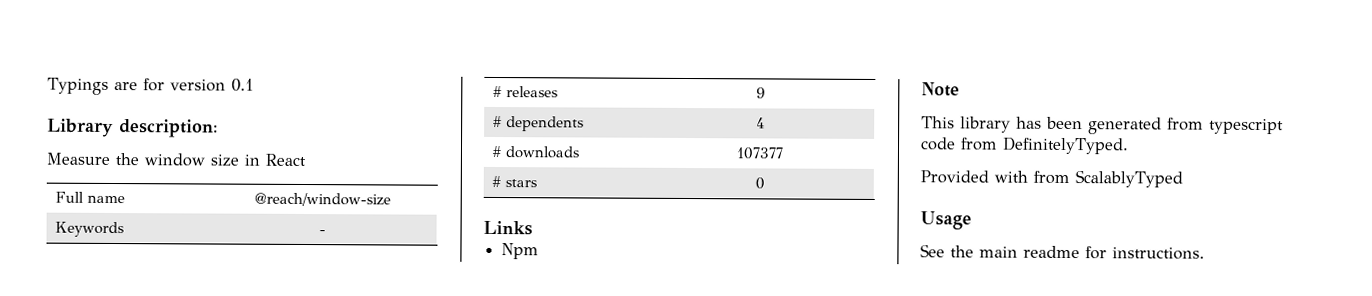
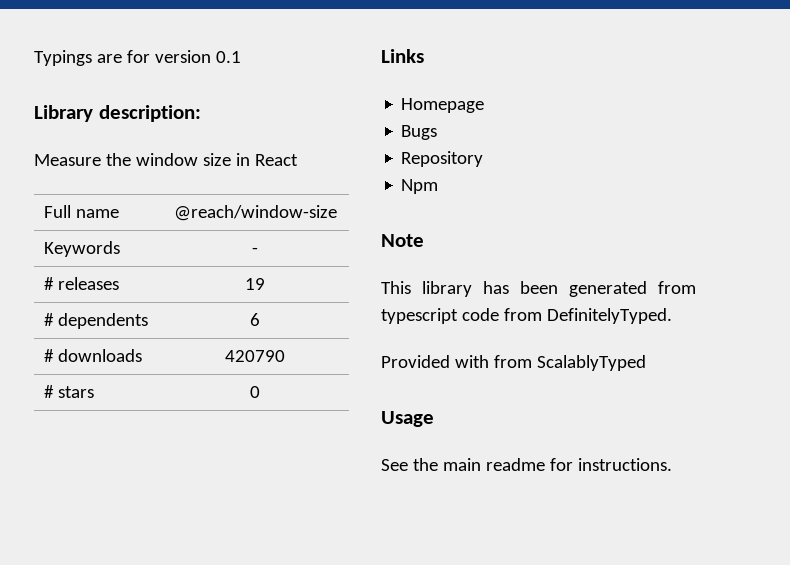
[755,87,766,99] 9 -> [245,278,265,290] 19
[756,117,765,129] 4 -> [250,313,260,326] 6
[736,147,784,160] 107377 -> [225,350,285,362] 420790
(533, 228) none -> [401,98,485,113] [401,125,438,140] [401,151,484,167] // Homepage // Bugs // Repository

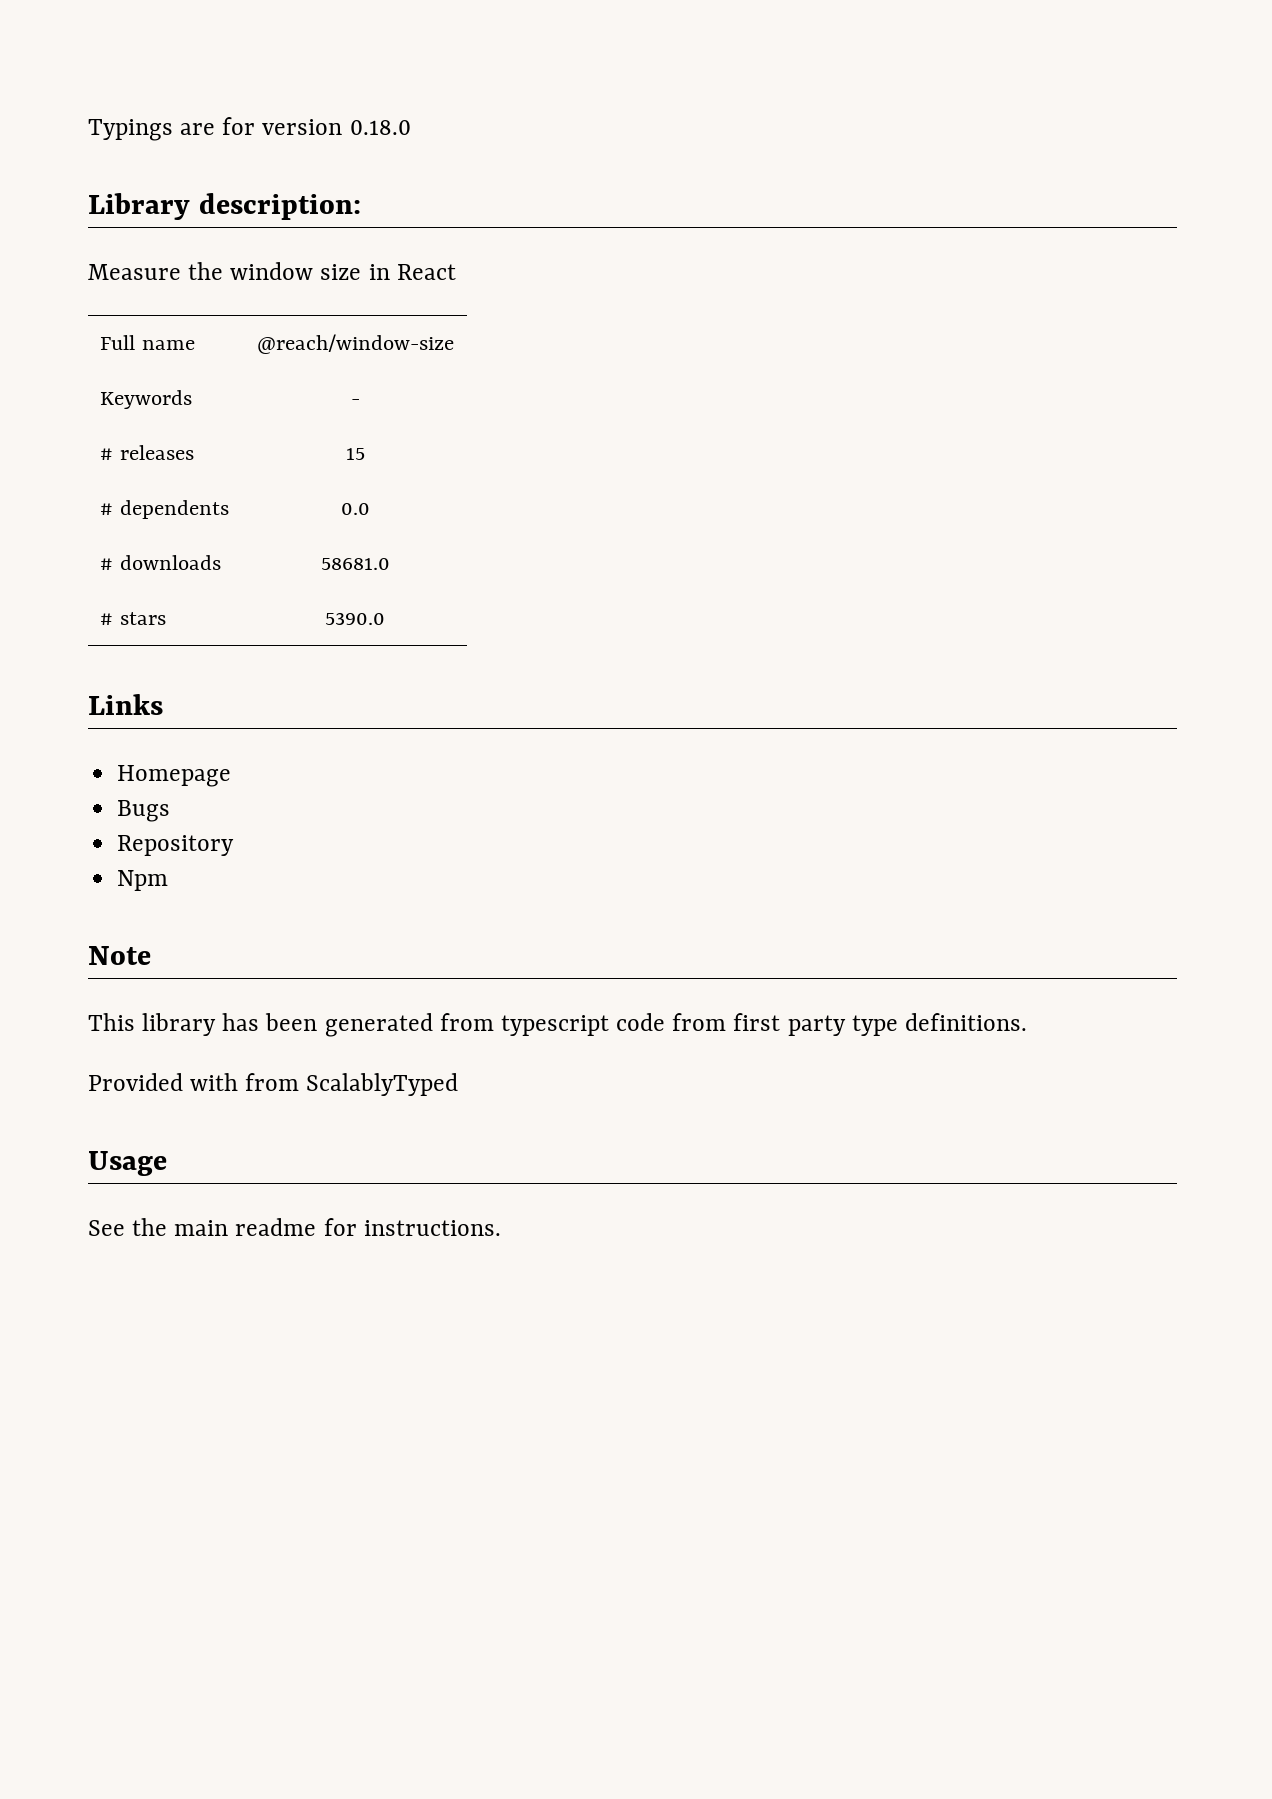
[215,51,241,63] 0.1 -> [349,120,411,135] 0.18.0
[245,278,265,290] 19 -> [345,448,365,460] 15
[250,313,260,326] 6 -> [340,503,370,515] 0.0
[225,350,285,362] 420790 -> [320,558,390,570] 58681.0
[250,386,260,398] 0 -> [325,612,385,625] 5390.0
[546,308,672,324] DefinitelyTyped. -> [733,1013,1027,1036] first party type definitions.

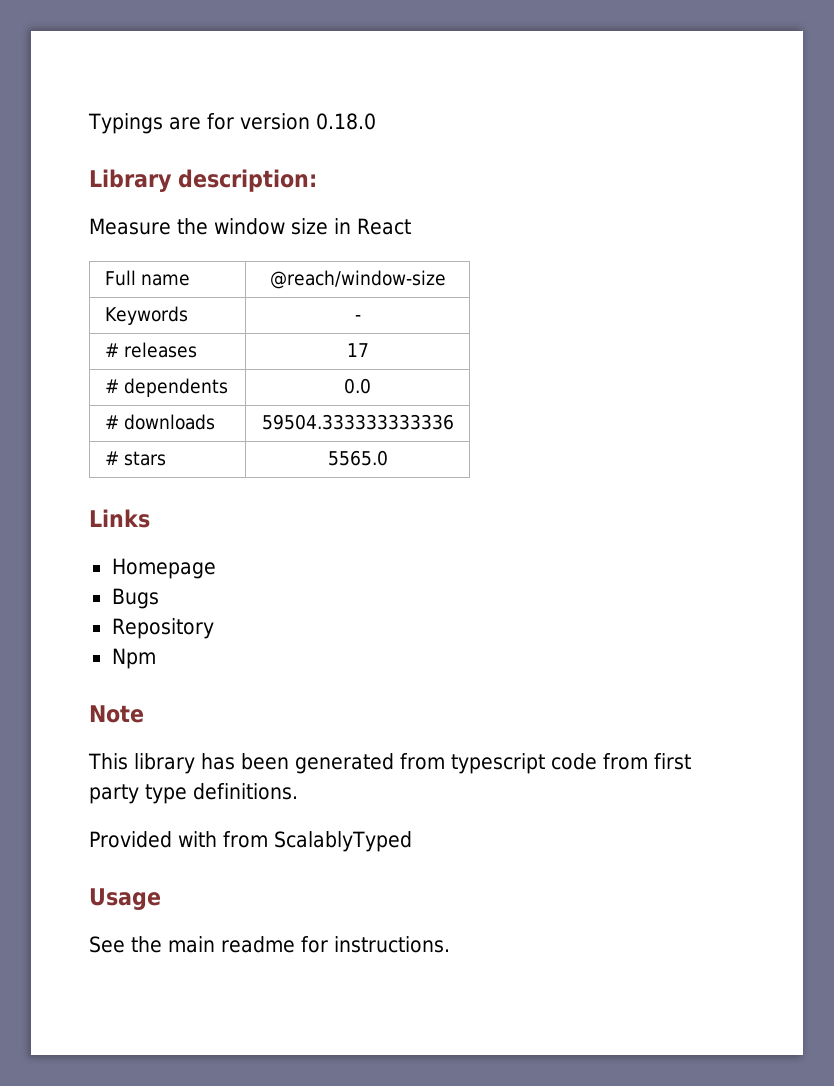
[345,448,365,460] 15 -> [346,343,369,357] 17
[320,558,390,570] 58681.0 -> [261,414,454,430] 59504.333333333336
[325,612,385,625] 5390.0 -> [327,450,388,466] 5565.0

